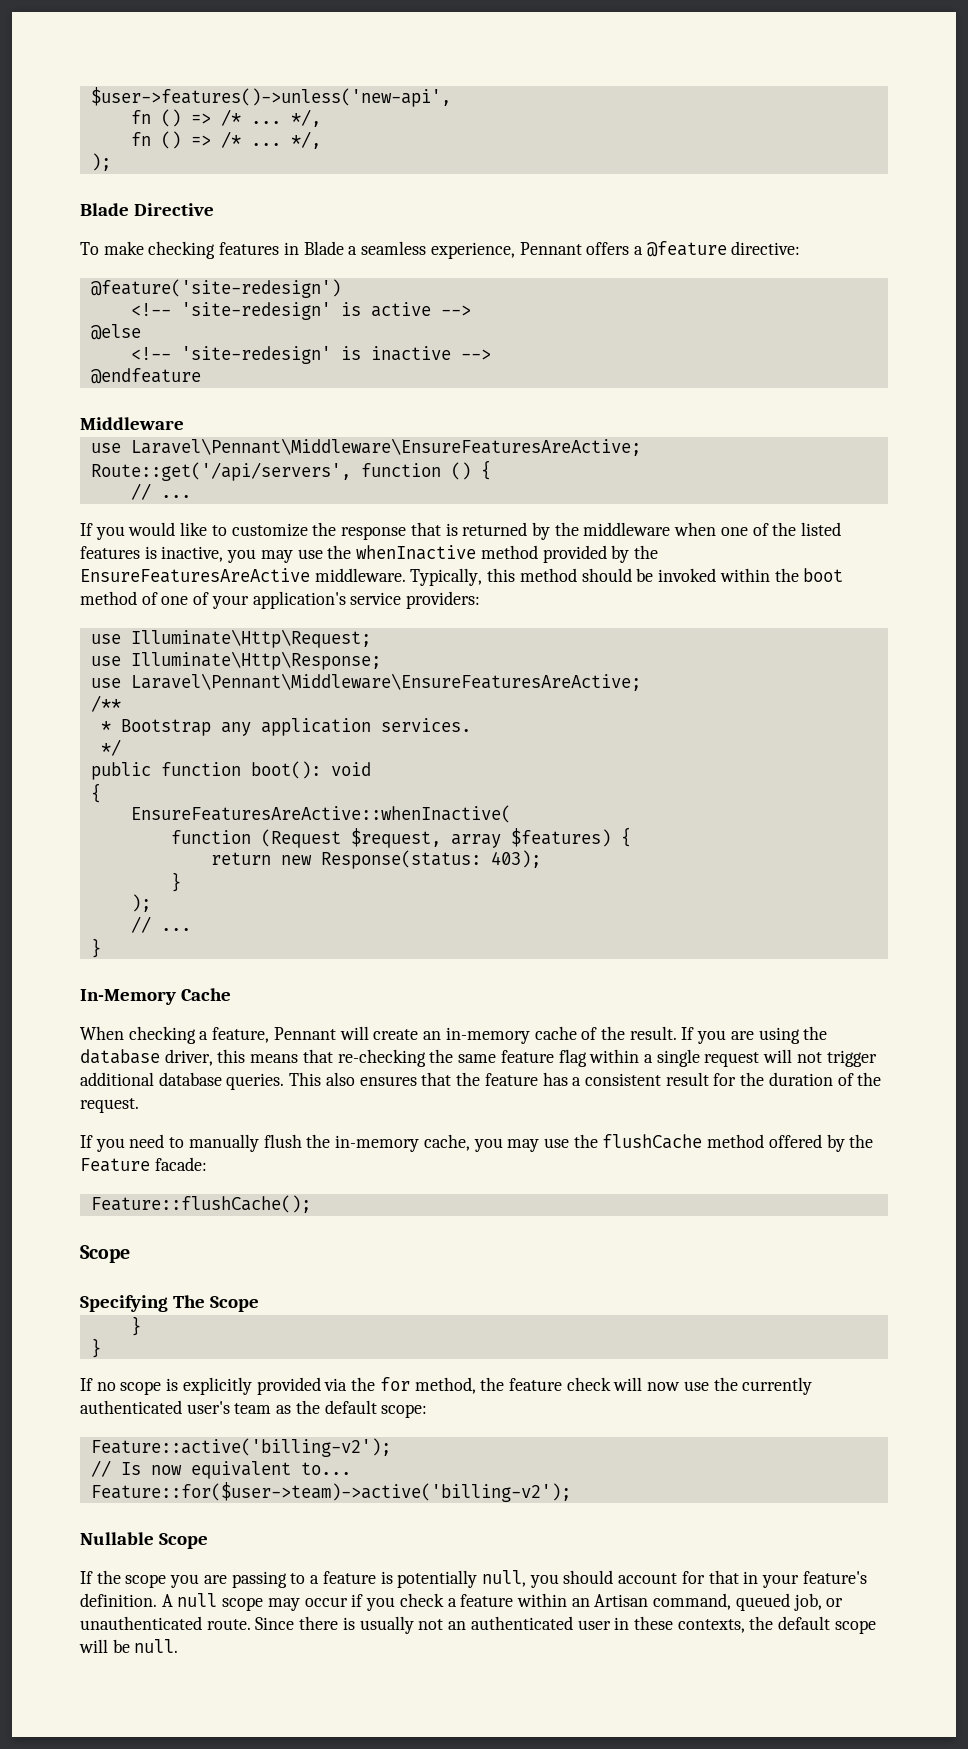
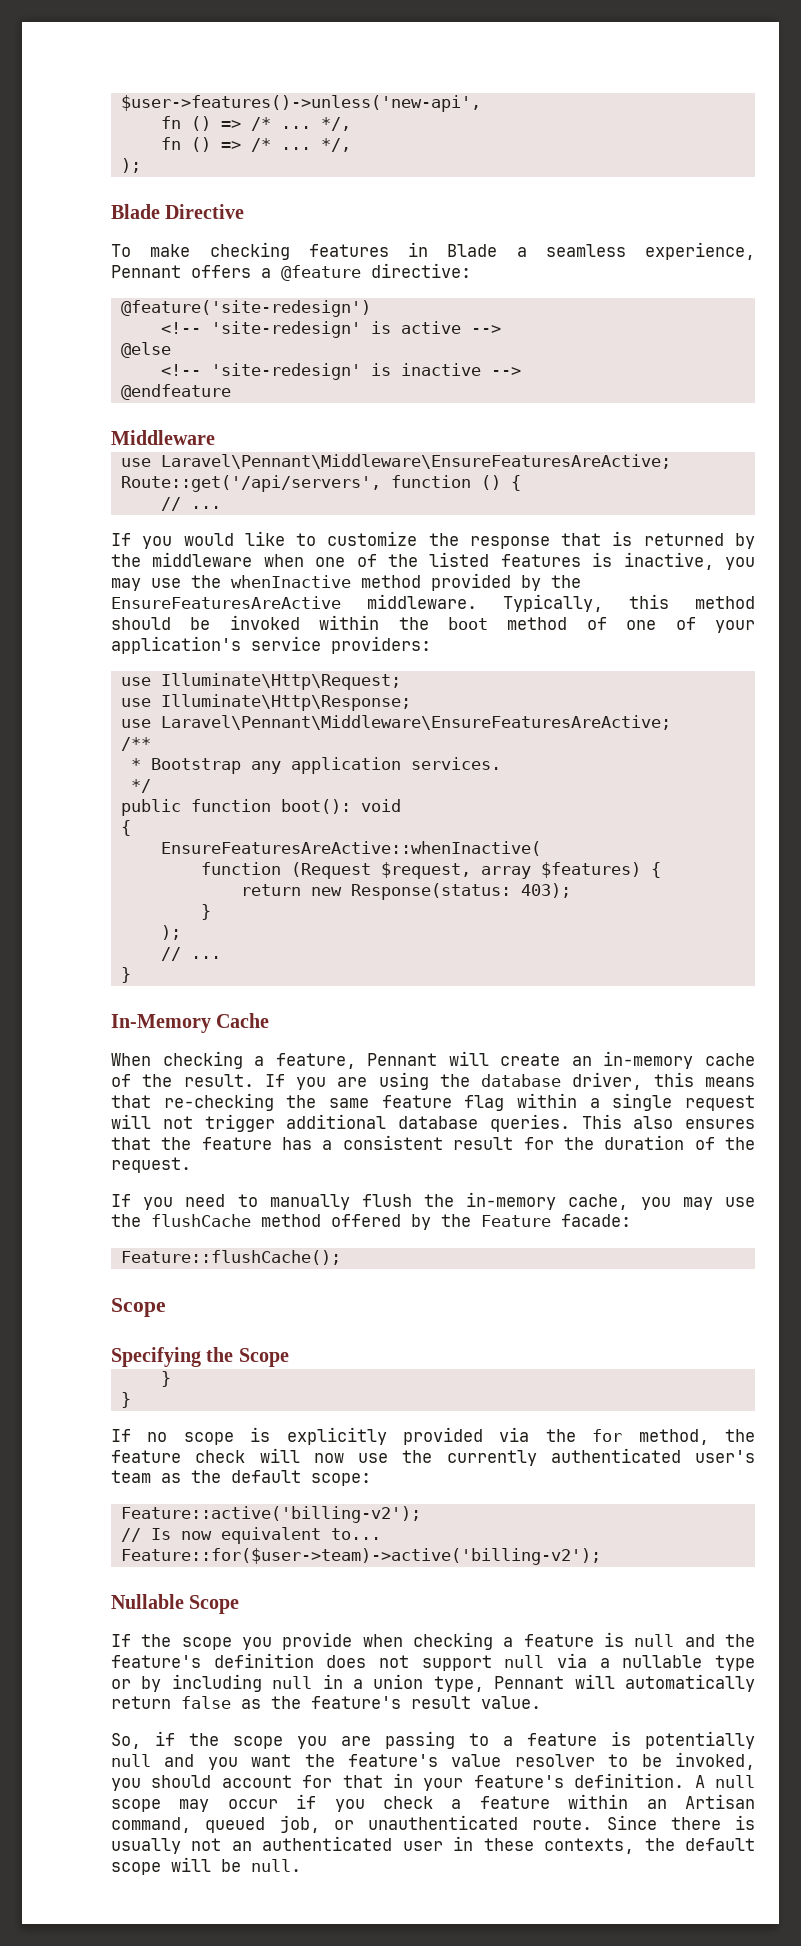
[172,1295,205,1308] The -> [206,1347,234,1362] the
(200, 1581) none -> [282,1632,756,1650] [111,1653,756,1671] [111,1674,755,1692] [111,1696,541,1709] [111,1731,327,1749] provide when checking a feature is null and the feature's definition does not support null via a nullable type or by including null in a union type, Pennant will automatically return false as the feature's result value. // So, if the scope you
[481,1570,526,1587] null, -> [111,1752,755,1770] null and you want the feature's value resolver to be invoked,

